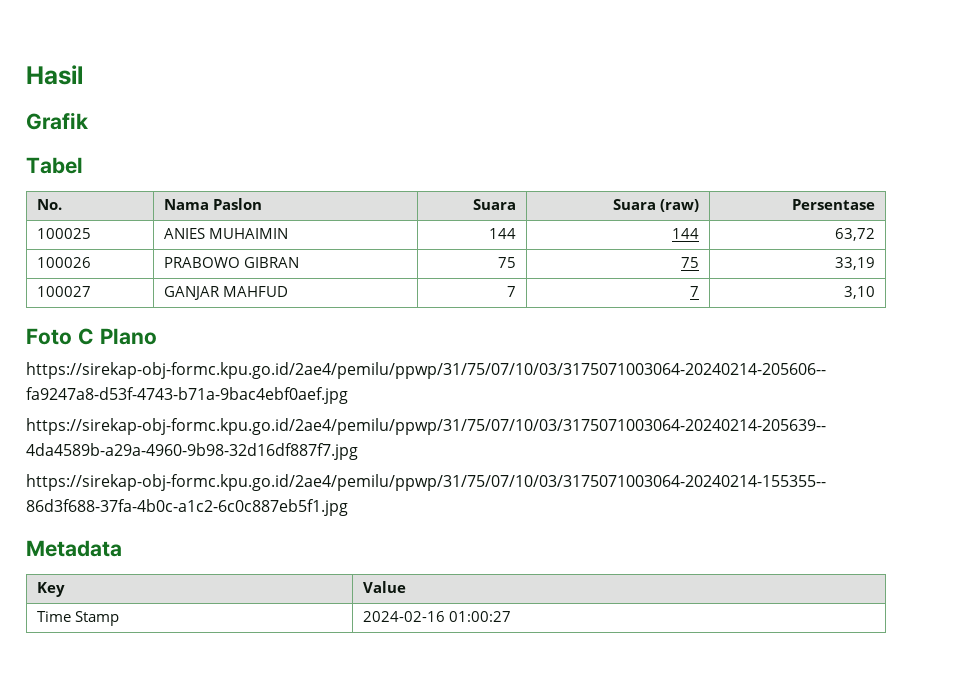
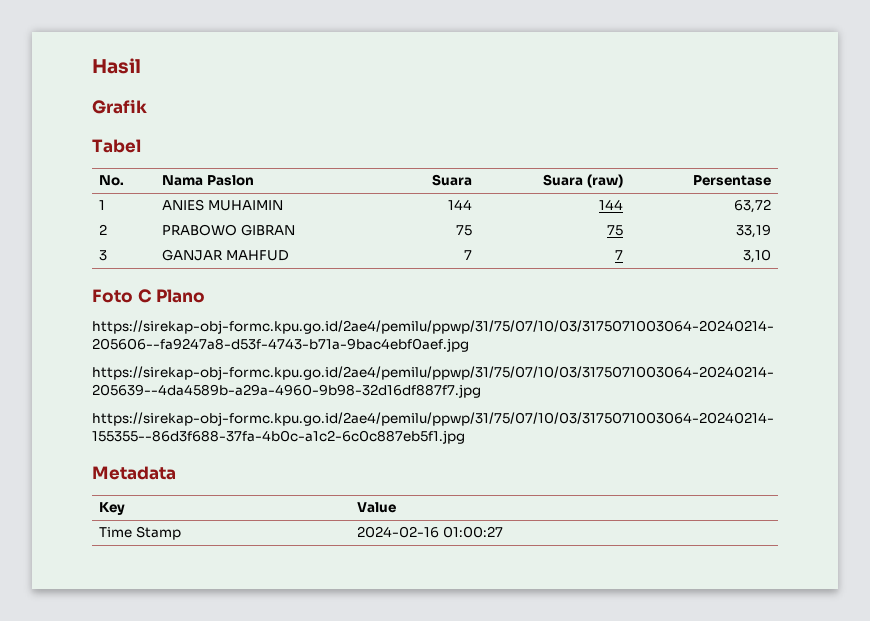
[36,228,91,239] 100025 -> [99,200,106,210] 1
[36,257,91,268] 100026 -> [99,224,108,235] 2
[36,286,91,297] 100027 -> [99,250,108,261] 3

